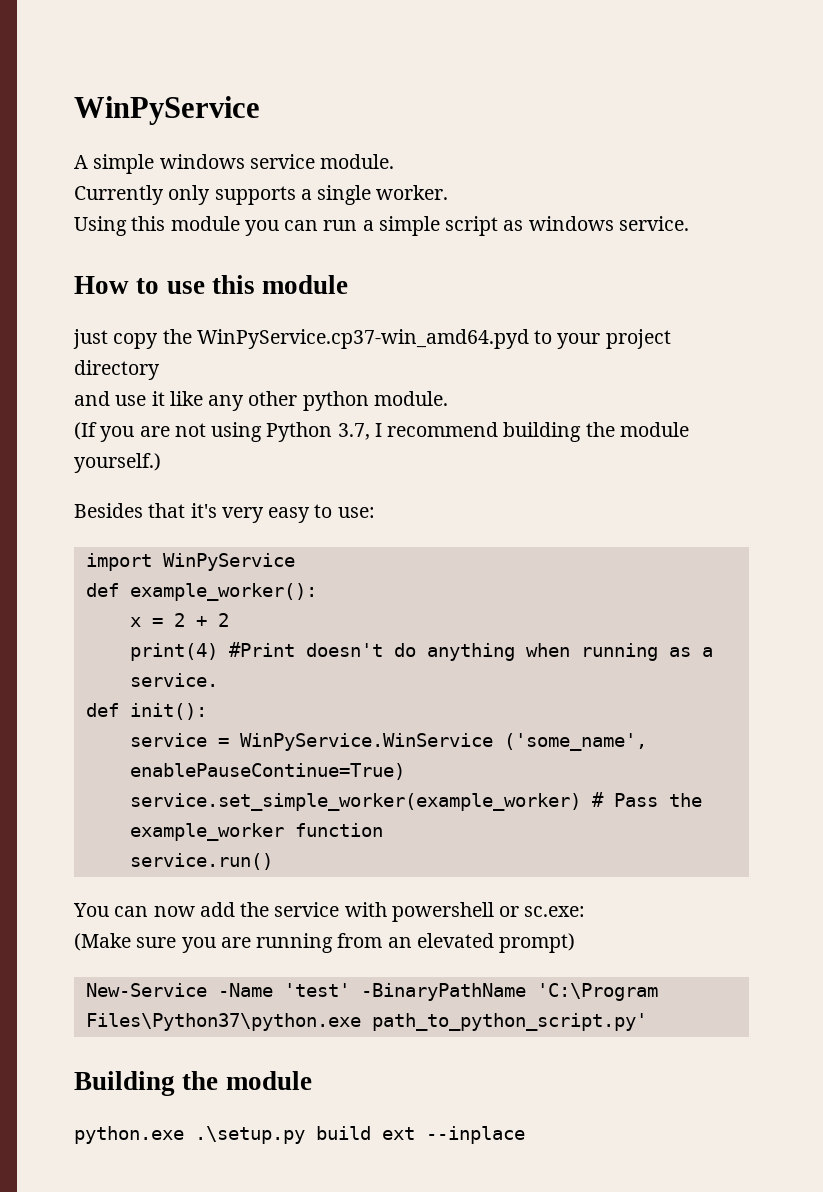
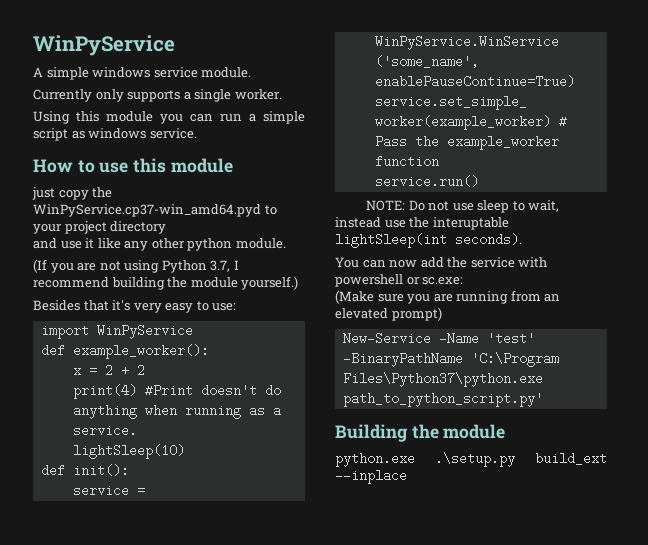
(218, 680) none -> [72,444,185,459] // lightSleep(10)
(273, 861) none -> [366,200,560,213] [335,217,509,230] [335,233,522,248] // NOTE: Do not use sleep to wait, instead use the interuptable lightSleep(int seconds).
[316,1126,415,1140] build ext -> [535,452,607,465] build_ext

